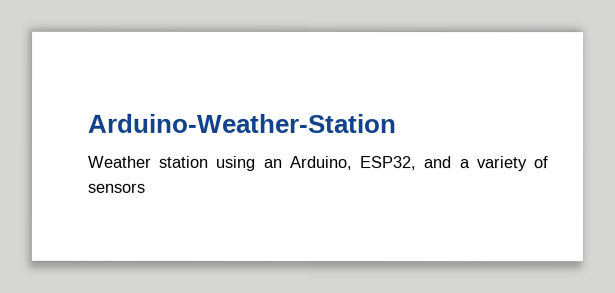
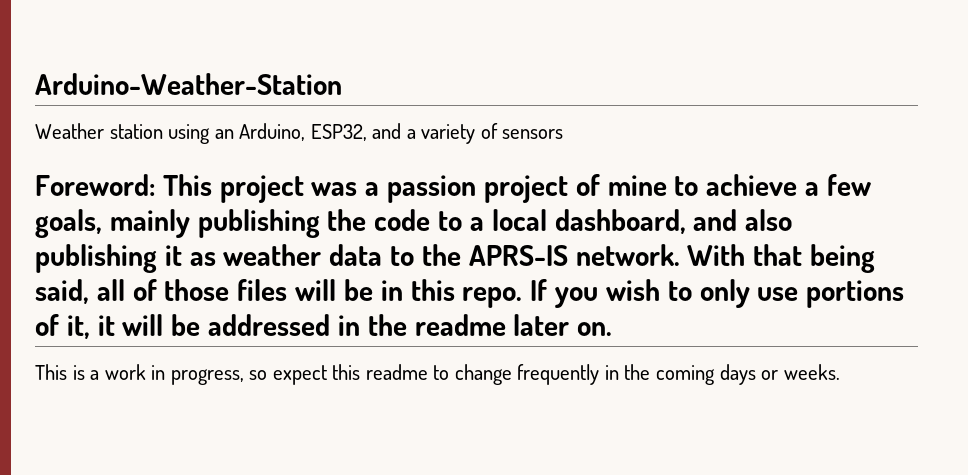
(145, 187) none -> [35,174,871,203] [35,209,793,238] [35,244,876,273] [35,279,905,308] [35,314,613,339] [35,364,840,385] // Foreword: This project was a passion project of mine to achieve a few goals, mainly publishing the code to a local dashboard, and also publishing it as weather data to the APRS-IS network. With that being said, all of those files will be in this repo. If you wish to only use portions of it, it will be addressed in the readme later on. // This is a work in progress, so expect this readme to change frequently in the coming days or weeks.

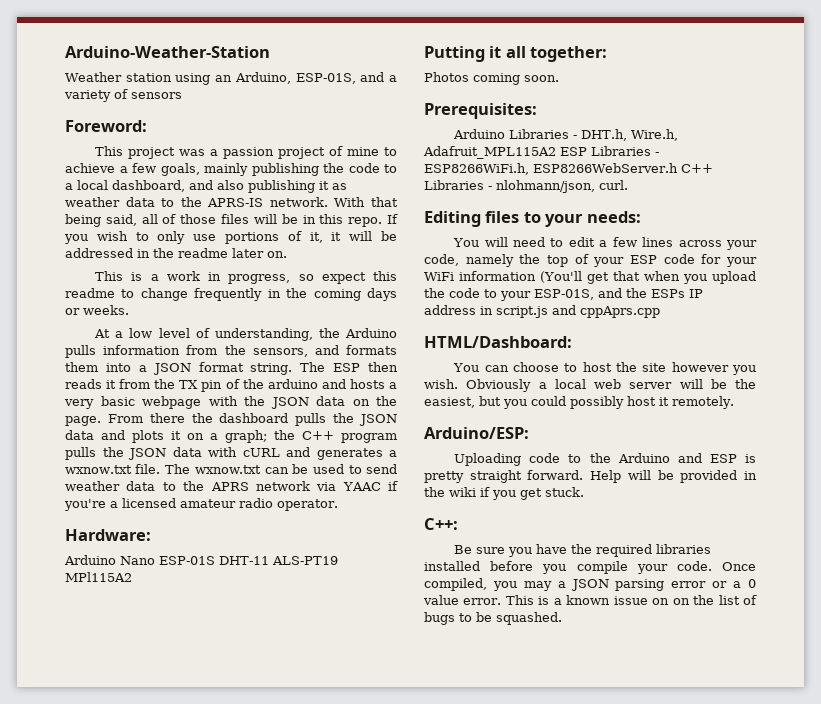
[310,124,367,141] ESP32, -> [295,73,356,84] ESP-01S,
(155, 185) none -> (147, 126) //
(840, 372) none -> [94,328,397,341] [65,345,397,358] [65,362,398,375] [65,379,397,392] [64,396,397,409] [65,413,397,426] [65,430,397,443] [65,447,397,460] [65,464,397,474] [65,481,398,491] [64,498,338,511] [65,529,151,541] [64,555,338,565] [65,572,132,582] [424,46,608,62] [424,72,559,85] [424,103,537,119] [453,129,679,141] [423,146,659,159] [424,163,713,175] [424,180,628,193] [424,211,641,227] [453,237,758,250] [424,254,757,267] [424,271,756,284] [424,288,703,301] [424,305,660,318] [424,336,572,348] [453,362,756,375] [424,379,756,392] [424,396,734,409] [424,427,529,439] [454,453,756,466] [424,470,757,483] [424,487,584,500] [424,518,458,530] [454,544,712,557] [424,561,756,574] [424,578,756,591] [423,595,757,605] [424,612,562,625] // At a low level of understanding, the Arduino pulls information from the sensors, and formats them into a JSON format string. The ESP then reads it from the TX pin of the arduino and hosts a very basic webpage with the JSON data on the page. From there the dashboard pulls the JSON data and plots it on a graph; the C++ program pulls the JSON data with cURL and generates a wxnow.txt file. The wxnow.txt can be used to send weather data to the APRS network via YAAC if you're a licensed amateur radio operator. // Hardware: // Arduino Nano ESP-01S DHT-11 ALS-PT19 MPl115A2 // Putting it all together: // Photos coming soon. // Prerequisites: // Arduino Libraries - DHT.h, Wire.h, Adafruit_MPL115A2 ESP Libraries - ESP8266WiFi.h, ESP8266WebServer.h C++ Libraries - nlohmann/json, curl. // Editing files to your needs: // You will need to edit a few lines across your code, namely the top of your ESP code for your WiFi information (You'll get that when you upload the code to your ESP-01S, and the ESPs IP address in script.js and cppAprs.cpp // HTML/Dashboard: // You can choose to host the site however you wish. Obviously a local web server will be the easiest, but you could possibly host it remotely. // Arduino/ESP: // Uploading code to the Arduino and ESP is pretty straight forward. Help will be provided in the wiki if you get stuck. // C++: // Be sure you have the required libraries installed before you compile your code. Once compiled, you may a JSON parsing error or a 0 value error. This is a known issue on on the list of bugs to be squashed.

